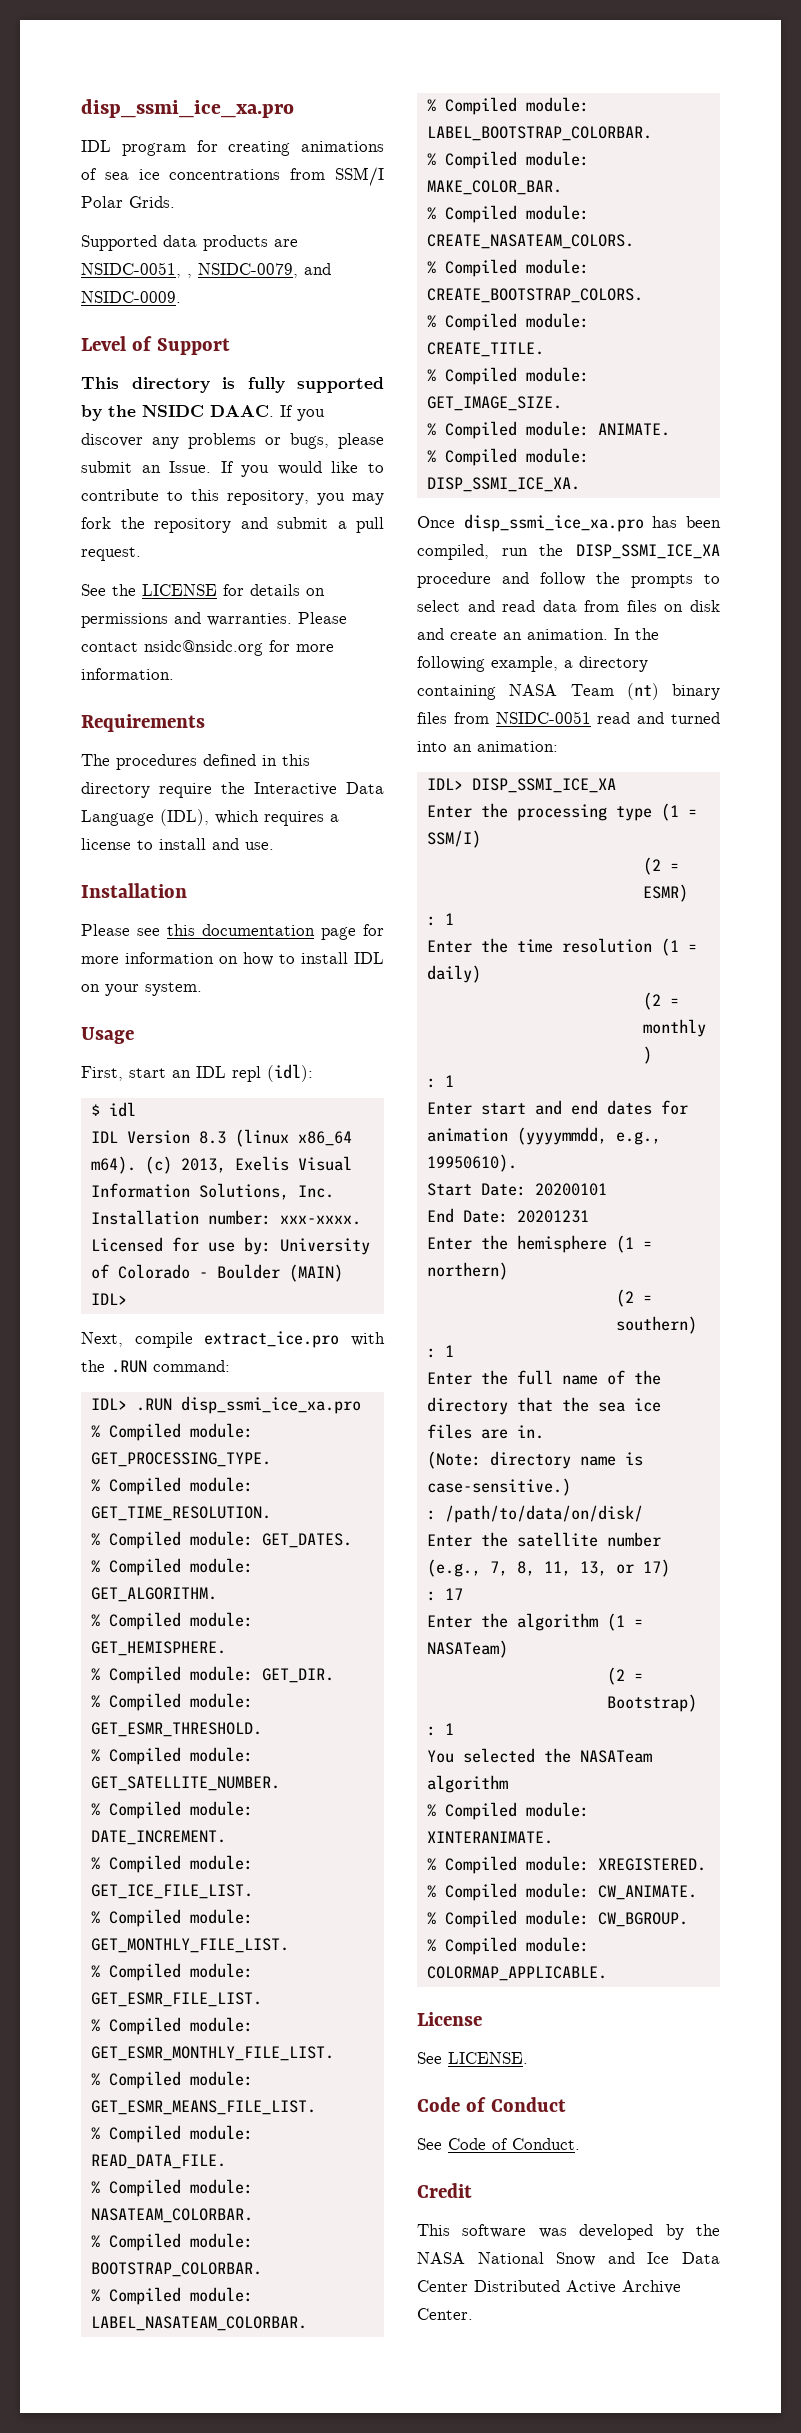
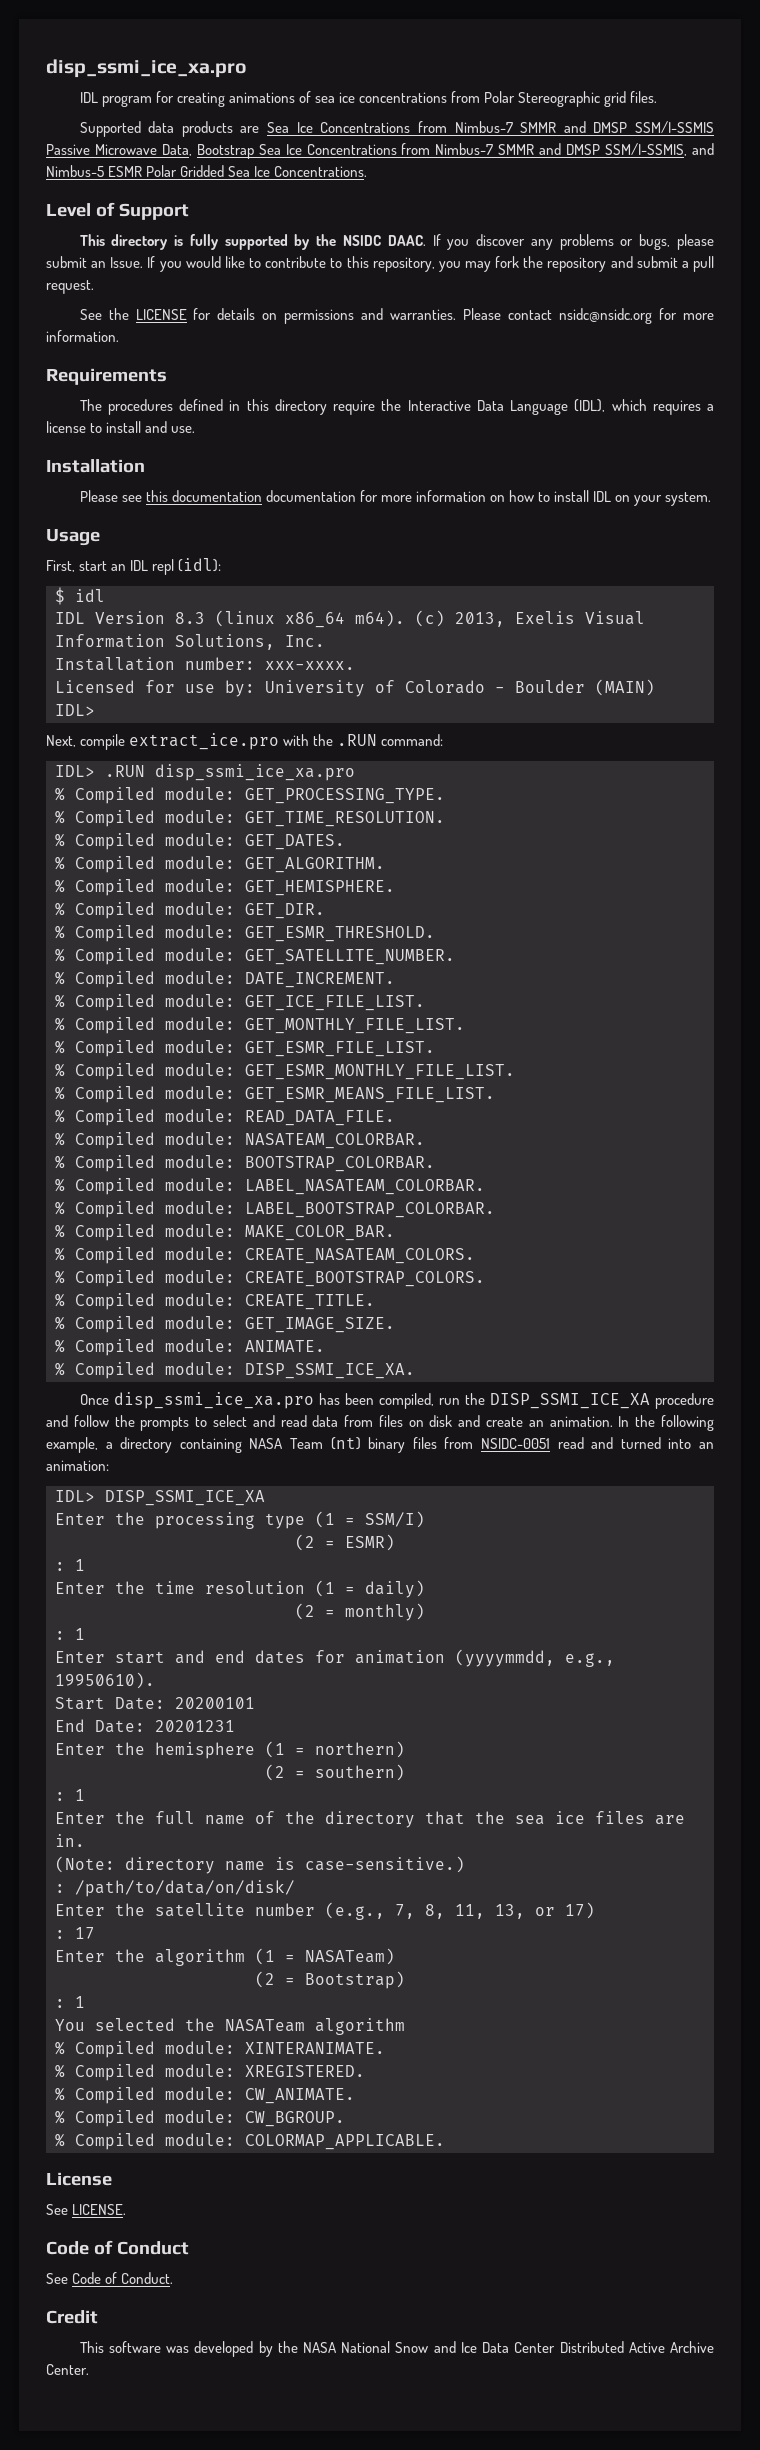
[335,167,384,186] [81,196,175,208] SSM/I Polar Grids. -> [484,91,658,107] Polar Stereographic grid files.
[81,262,331,278] [81,291,181,303] NSIDC-0051, , NSIDC-0079, and NSIDC-0009. -> [267,121,715,133] [46,143,714,159] [46,165,368,177] Sea Ice Concentrations from Nimbus-7 SMMR and DMSP SSM/I-SSMIS Passive Microwave Data, Bootstrap Sea Ice Concentrations from Nimbus-7 SMMR and DMSP SSM/I-SSMIS, and Nimbus-5 ESMR Polar Gridded Sea Ice Concentrations.
[321,927,356,940] page -> [265,490,356,502] documentation

